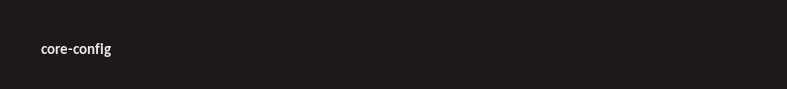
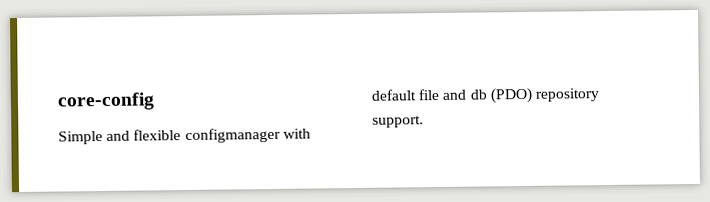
(111, 50) none -> [58,127,311,145] [371,87,600,104] [372,115,424,128] // Simple and flexible configmanager with default file and db (PDO) repository support.

